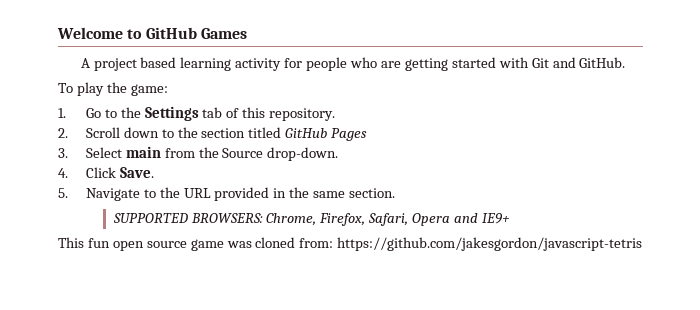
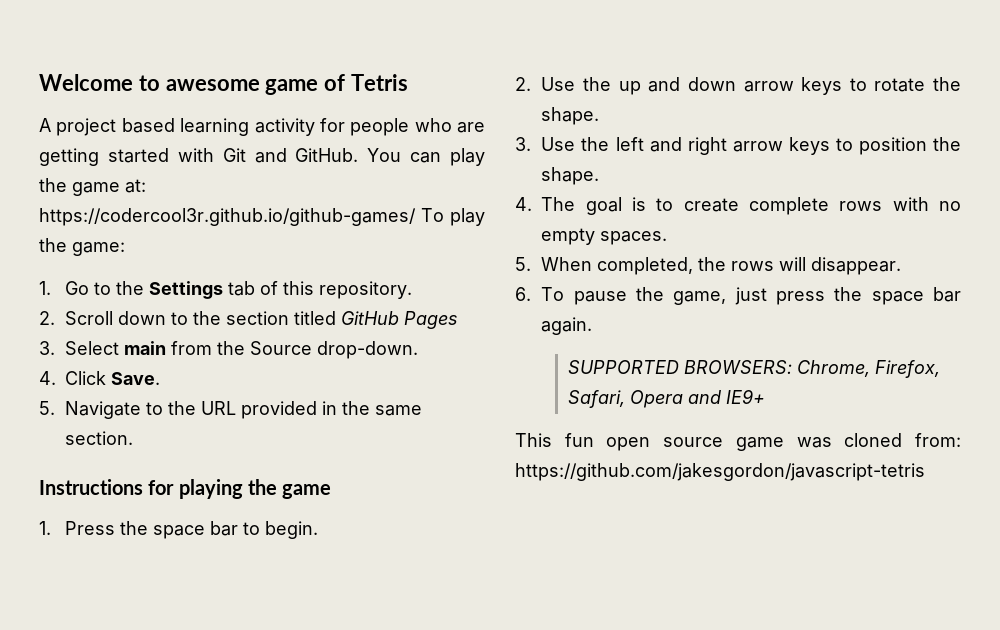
[145,27,247,39] GitHub Games -> [165,74,409,95] awesome game of Tetris
(626, 62) // -> [367,148,485,166] [39,178,146,196] [39,208,416,226] You can play the game at: https://codercool3r.github.io/github-games/
(396, 193) none -> [39,479,332,499] [39,521,319,539] [515,77,961,95] [541,107,600,125] [515,137,961,155] [541,167,600,185] [515,197,961,215] [541,228,668,245] [515,257,902,275] [515,287,961,305] [541,317,593,335] // Instructions for playing the game // 1. Press the space bar to begin. // 2. Use the up and down arrow keys to rotate the shape. // 3. Use the left and right arrow keys to position the shape. // 4. The goal is to create complete rows with no empty spaces. // 5. When completed, the rows will disappear. // 6. To pause the game, just press the space bar again.

